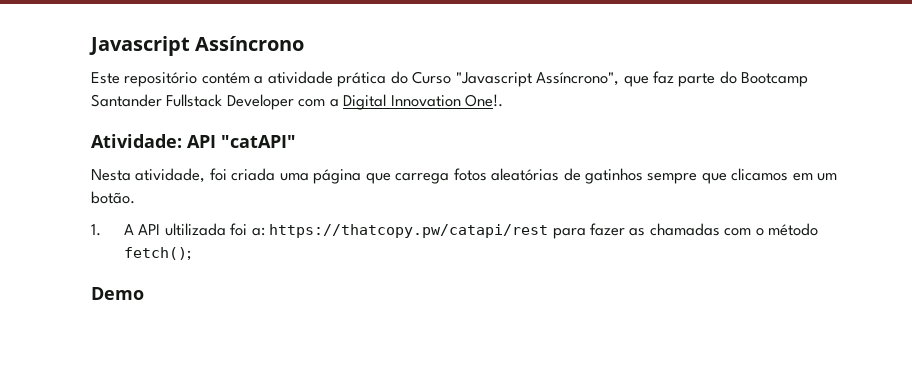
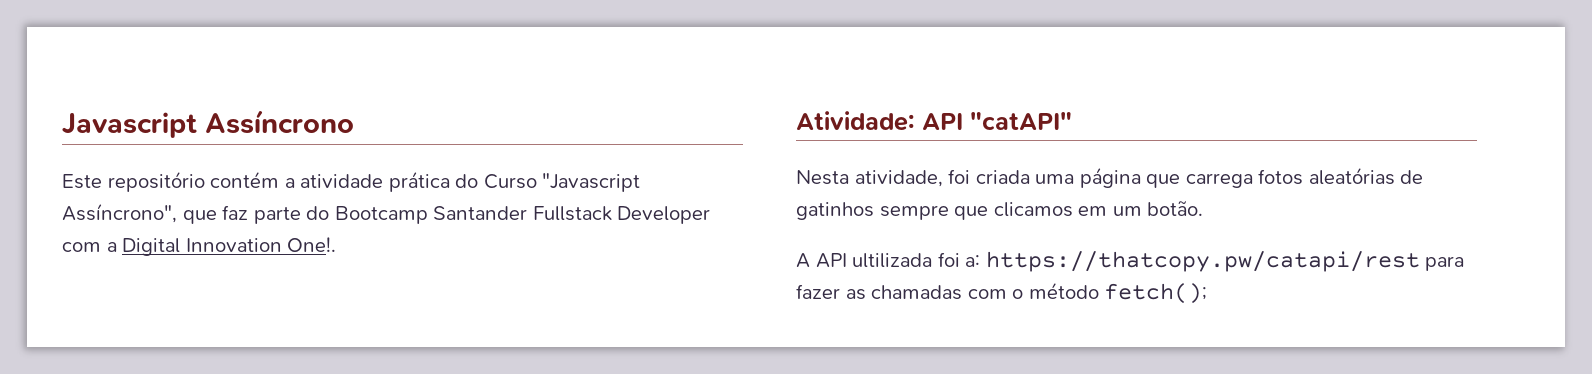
[91,224,101,236] 1. -> (1204, 208) none
[91,287,144,300] // Demo -> (1208, 293) none

